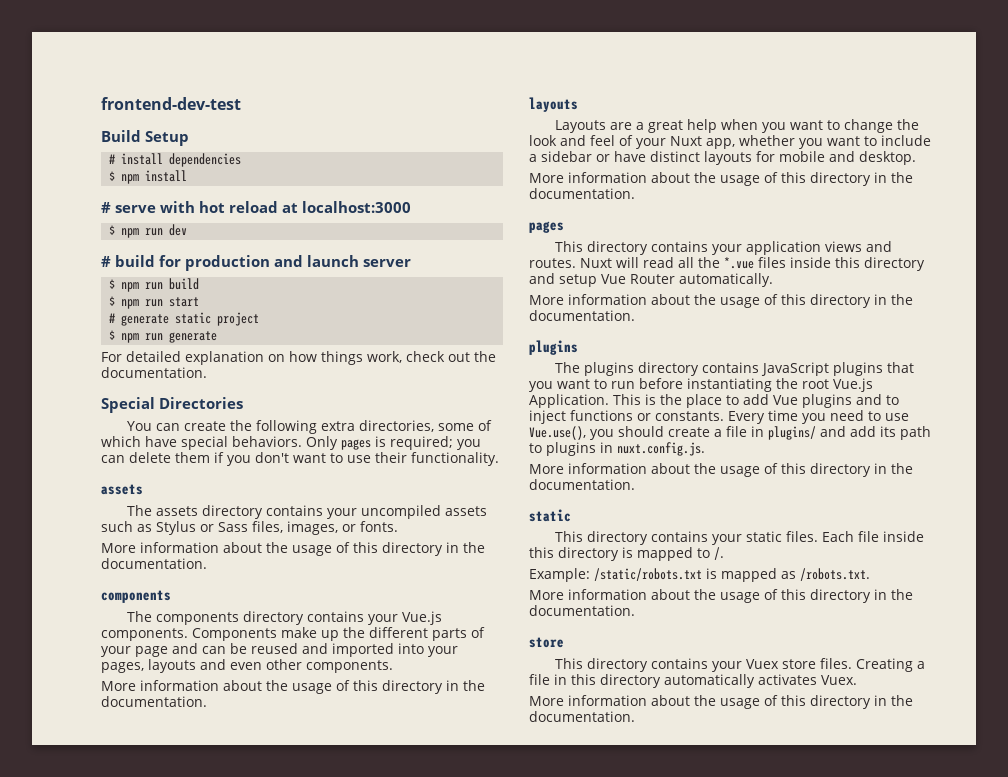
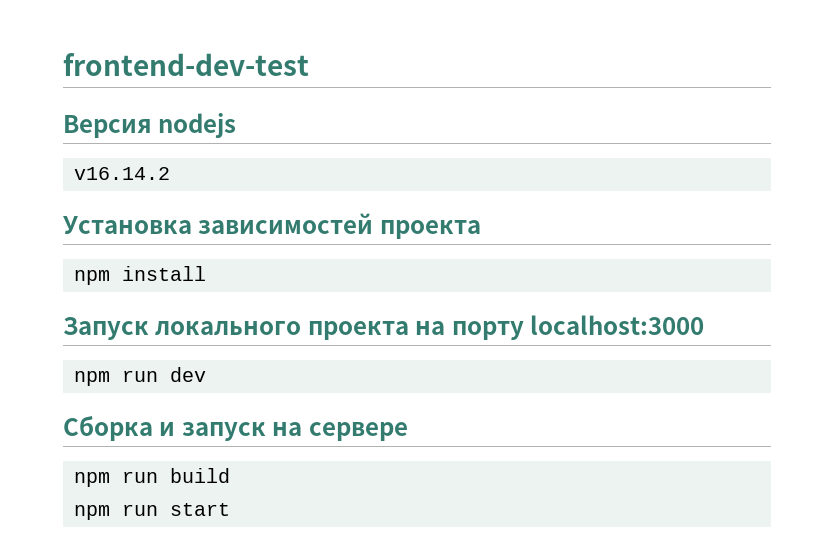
[101,130,190,146] [109,153,242,167] [109,170,188,184] [101,201,299,213] Build Setup // # install dependencies // $ npm install // # serve with hot reload at -> [63,113,237,138] [73,167,170,180] [63,213,481,239] [73,266,206,285] [63,317,524,340] Версия nodejs // v16.14.2 // Установка зависимостей проекта // npm install // Запуск локального проекта на порту
[109,225,116,235] $ -> (705, 325) none
[101,255,412,271] [109,279,116,289] # build for production and launch server // $ -> [63,415,408,441] Сборка и запуск на сервере //
[109,296,116,306] $ -> (230, 475) none
[109,312,260,326] [109,330,218,343] [101,351,496,365] [101,367,207,378] [101,397,244,413] [127,420,493,434] [101,436,481,450] [101,452,499,466] [101,484,143,495] [127,505,488,519] [101,521,398,535] [101,542,485,556] [101,558,207,569] [101,590,171,603] [127,611,443,625] [101,627,485,641] [101,643,458,657] [101,659,393,673] [101,680,485,694] [101,696,207,707] [529,97,578,112] [555,119,920,133] [529,135,931,149] [529,151,916,165] [529,172,913,186] [529,188,635,199] [529,221,564,233] [555,241,893,255] [529,257,925,271] [529,273,773,287] [529,294,913,308] [529,310,635,321] [529,340,578,355] [555,362,915,376] [529,378,873,392] [529,394,899,408] [529,410,909,424] [529,426,931,440] [529,442,705,456] [529,463,913,477] [529,479,635,490] [529,509,571,522] [555,531,925,545] [529,547,724,561] [529,568,870,582] [529,589,913,603] [529,605,635,616] [529,637,564,648] [555,658,926,672] [529,674,857,688] [529,695,913,709] [529,711,635,722] // # generate static project // $ npm run generate // For detailed explanation on how things work, check out the documentation. // Special Directories // You can create the following extra directories, some of which have special behaviors. Only pages is required; you can delete them if you don't want to use their functionality. // assets // The assets directory contains your uncompiled assets such as Stylus or Sass files, images, or fonts. // More information about the usage of this directory in the documentation. // components // The components directory contains your Vue.js components. Components make up the different parts of your page and can be reused and imported into your pages, layouts and even other components. // More information about the usage of this directory in the documentation. // layouts // Layouts are a great help when you want to change the look and feel of your Nuxt app, whether you want to include a sidebar or have distinct layouts for mobile and desktop. // More information about the usage of this directory in the documentation. // pages // This directory contains your application views and routes. Nuxt will read all the *.vue files inside this directory and setup Vue Router automatically. // More information about the usage of this directory in the documentation. // plugins // The plugins directory contains JavaScript plugins that you want to run before instantiating the root Vue.js Application. This is the place to add Vue plugins and to inject functions or constants. Every time you need to use Vue.use(), you should create a file in plugins/ and add its path to plugins in nuxt.config.js. // More information about the usage of this directory in the documentation. // static // This directory contains your static files. Each file inside this directory is mapped to /. // Example: /static/robots.txt is mapped as /robots.txt. // More information about the usage of this directory in the documentation. // store // This directory contains your Vuex store files. Creating a file in this directory automatically activates Vuex. // More information about the usage of this directory in the documentation. -> (230, 509) none

